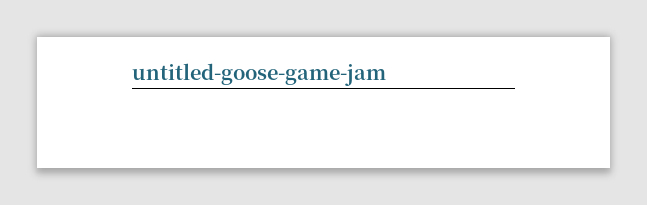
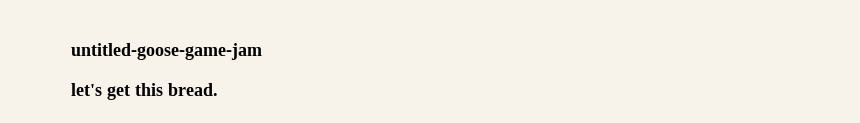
(386, 74) none -> [71,83,218,100] // let's get this bread.

